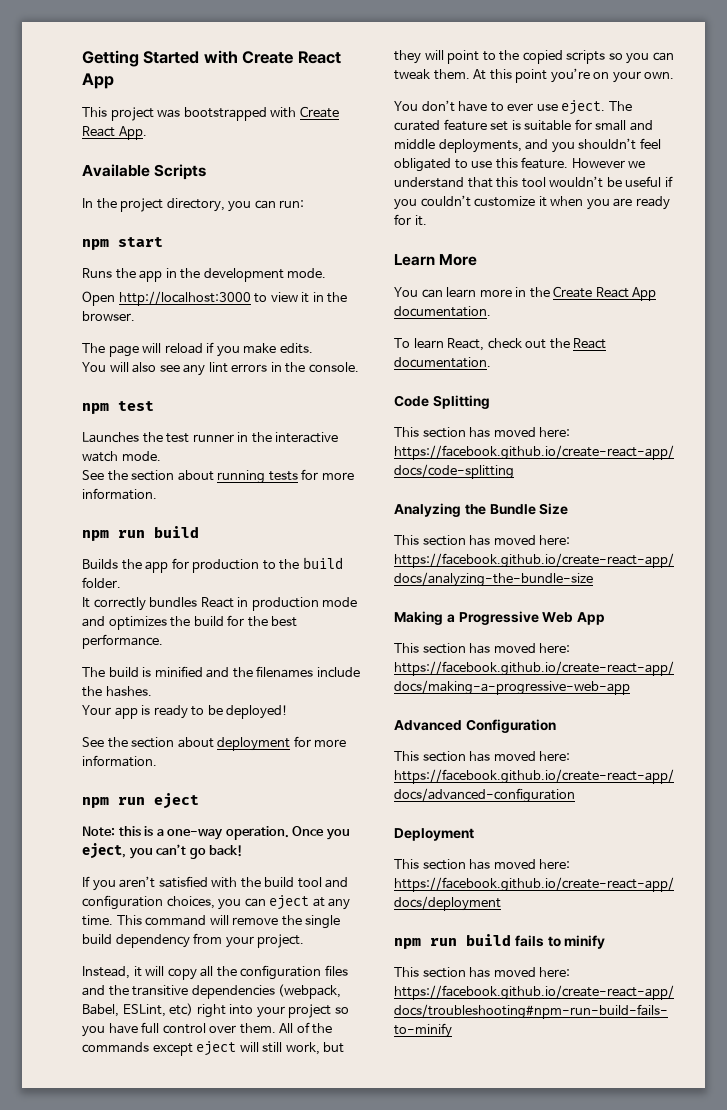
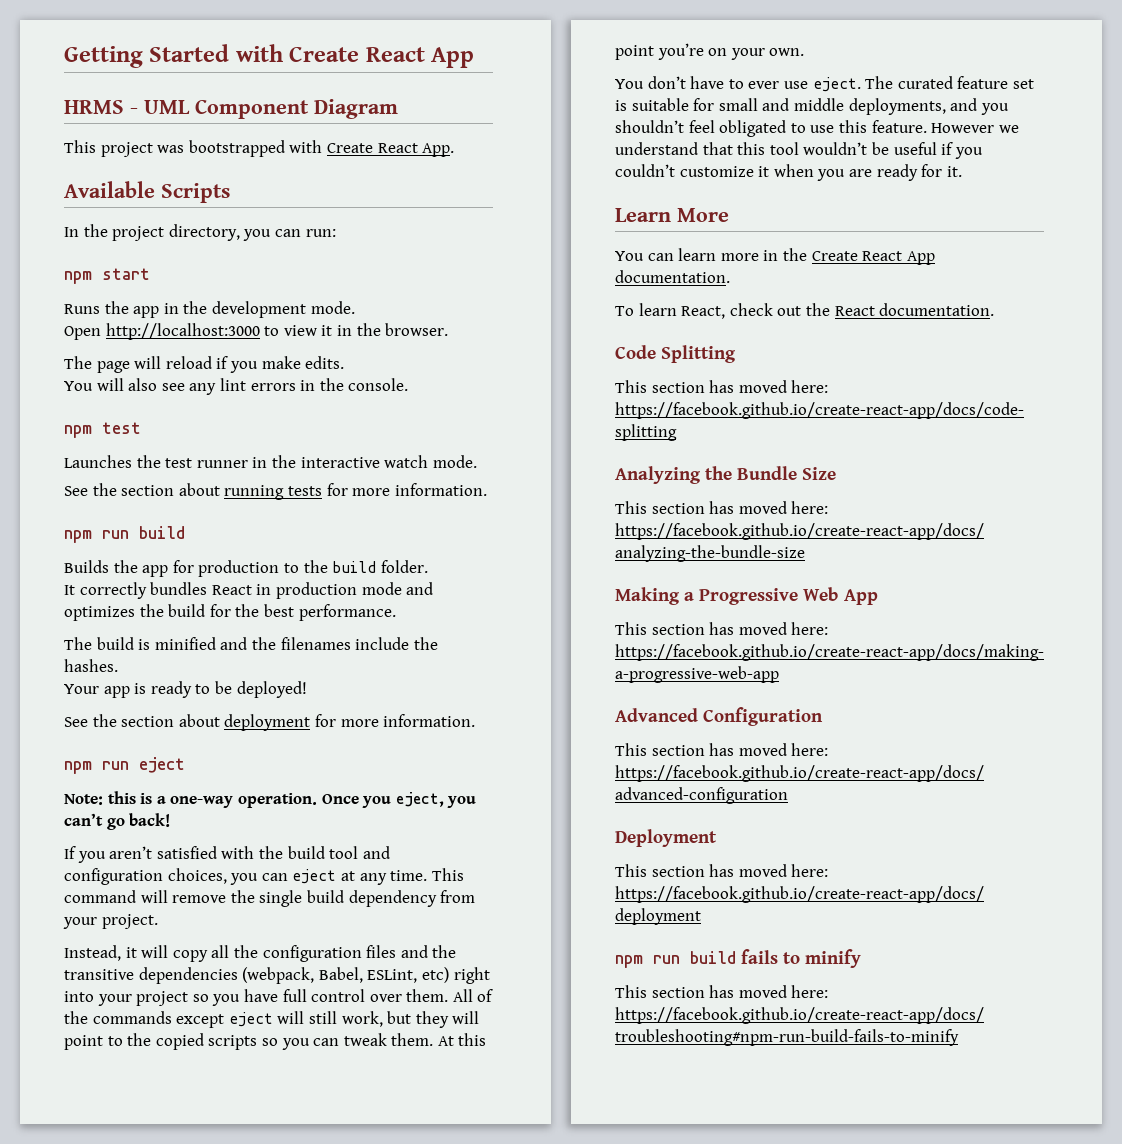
(114, 81) none -> [64,99,398,119] // HRMS - UML Component Diagram

